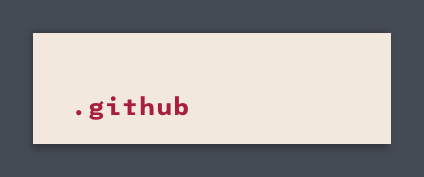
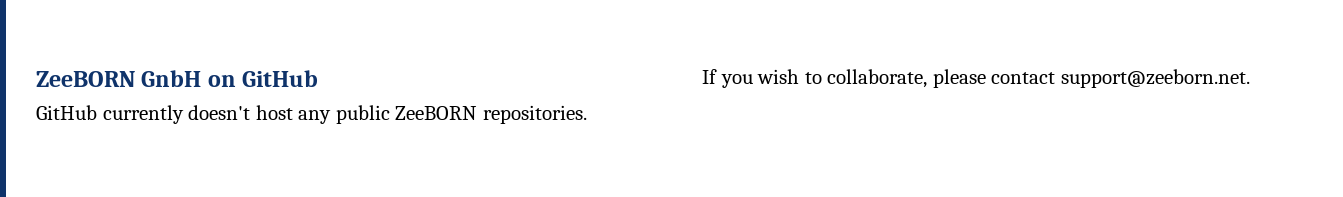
[71,96,190,120] .github -> [36,70,319,87] [36,105,587,124] [702,69,1250,88] ZeeBORN GnbH on GitHub // GitHub currently doesn't host any public ZeeBORN repositories. // If you wish to collaborate, please contact support@zeeborn.net.

